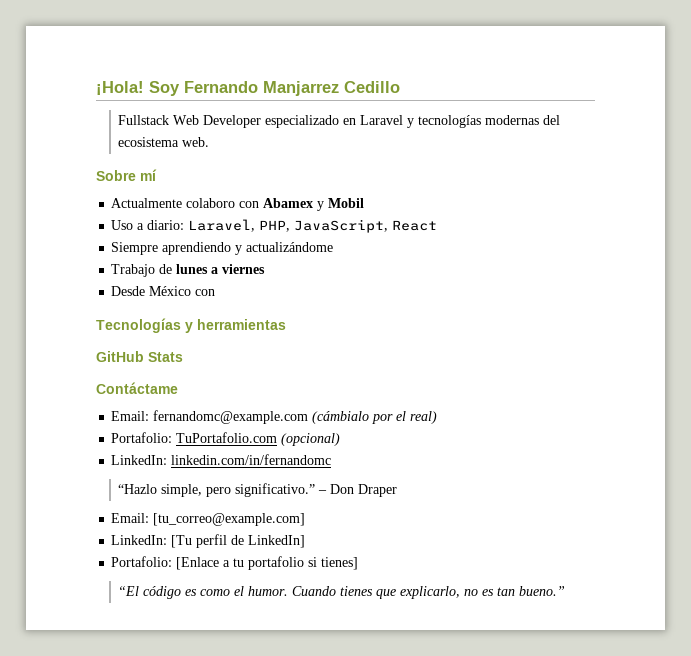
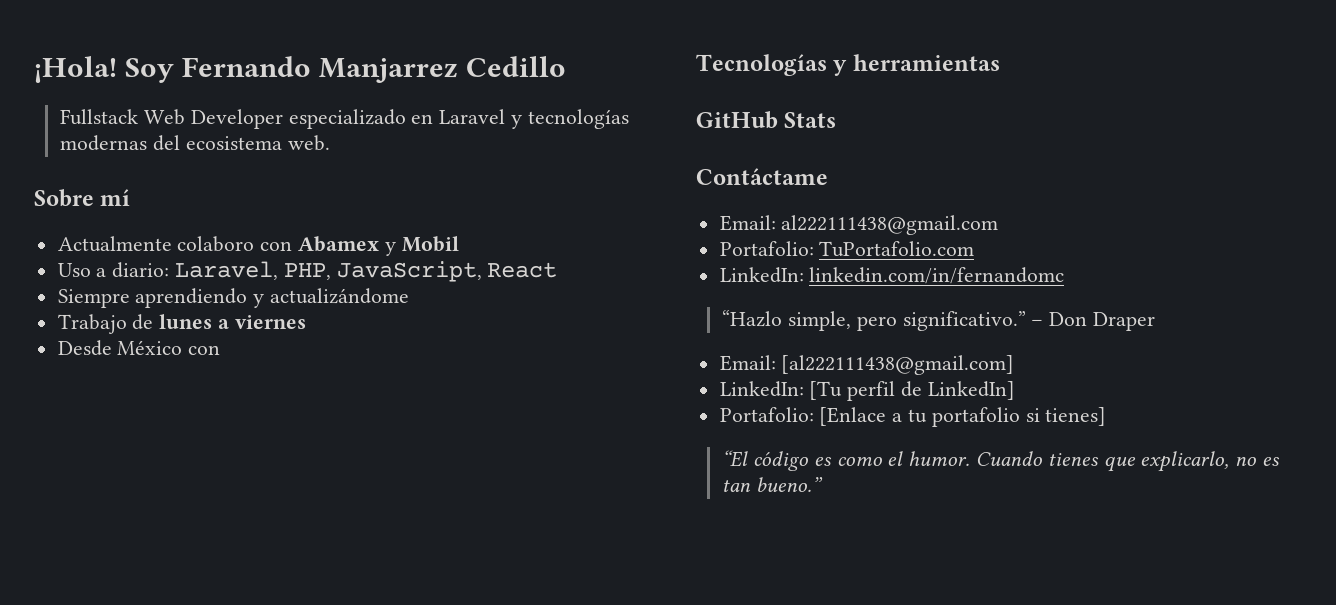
[153,410,438,424] fernandomc@example.com (cámbialo por el real) -> [781,215,999,235] al222111438@gmail.com
[281,433,341,446] (opcional) -> (975, 249) none
[153,513,306,526] [tu_correo@example.com] -> [781,355,1015,375] [al222111438@gmail.com]

